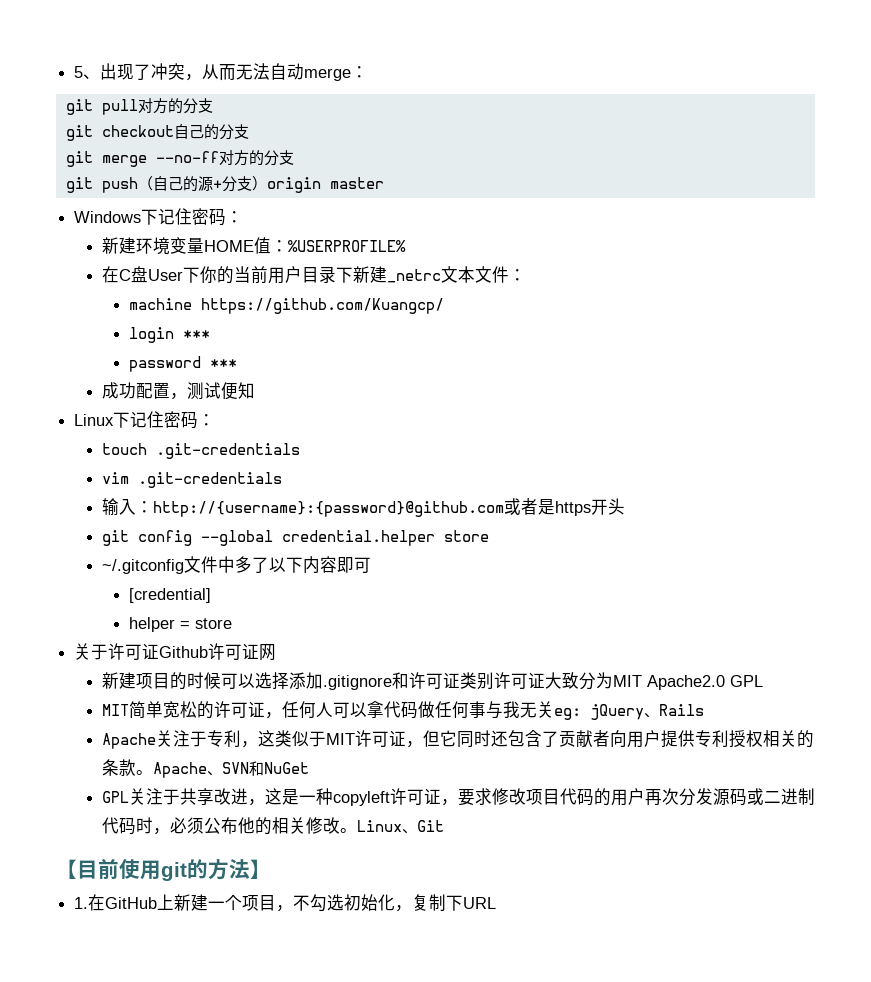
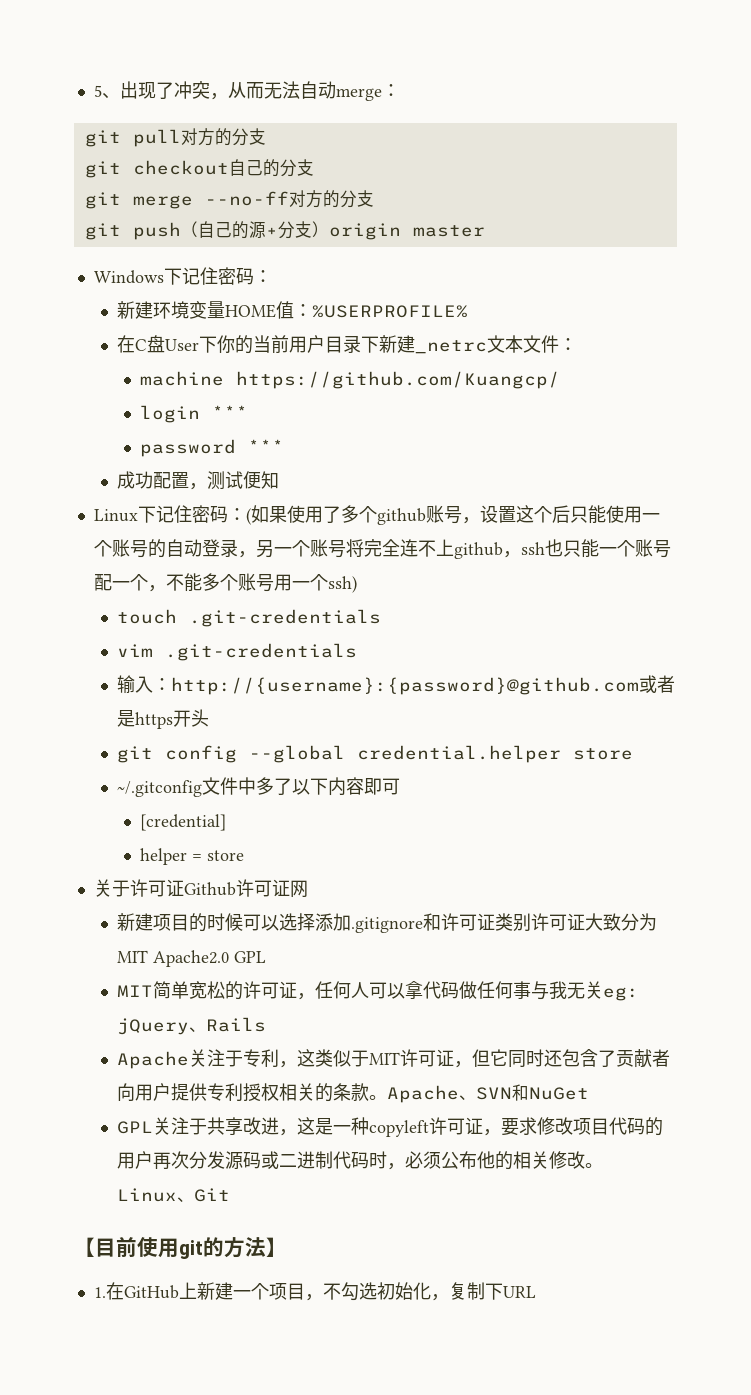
(216, 420) none -> [245,505,660,525] [93,539,671,559] [93,573,357,593] (如果使用了多个github账号，设置这个后只能使用一个账号的自动登录，另一个账号将完全连不上github，ssh也只能一个账号配一个，不能多个账号用一个ssh)

